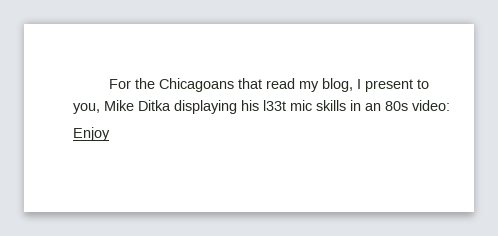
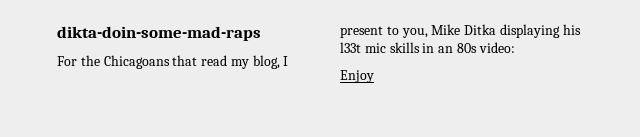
(109, 84) none -> [57,26,261,41] dikta-doin-some-mad-raps //

